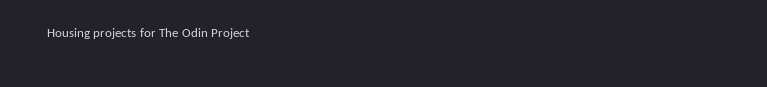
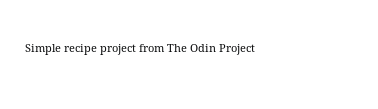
[47,28,156,39] Housing projects for -> [25,44,165,55] Simple recipe project from

